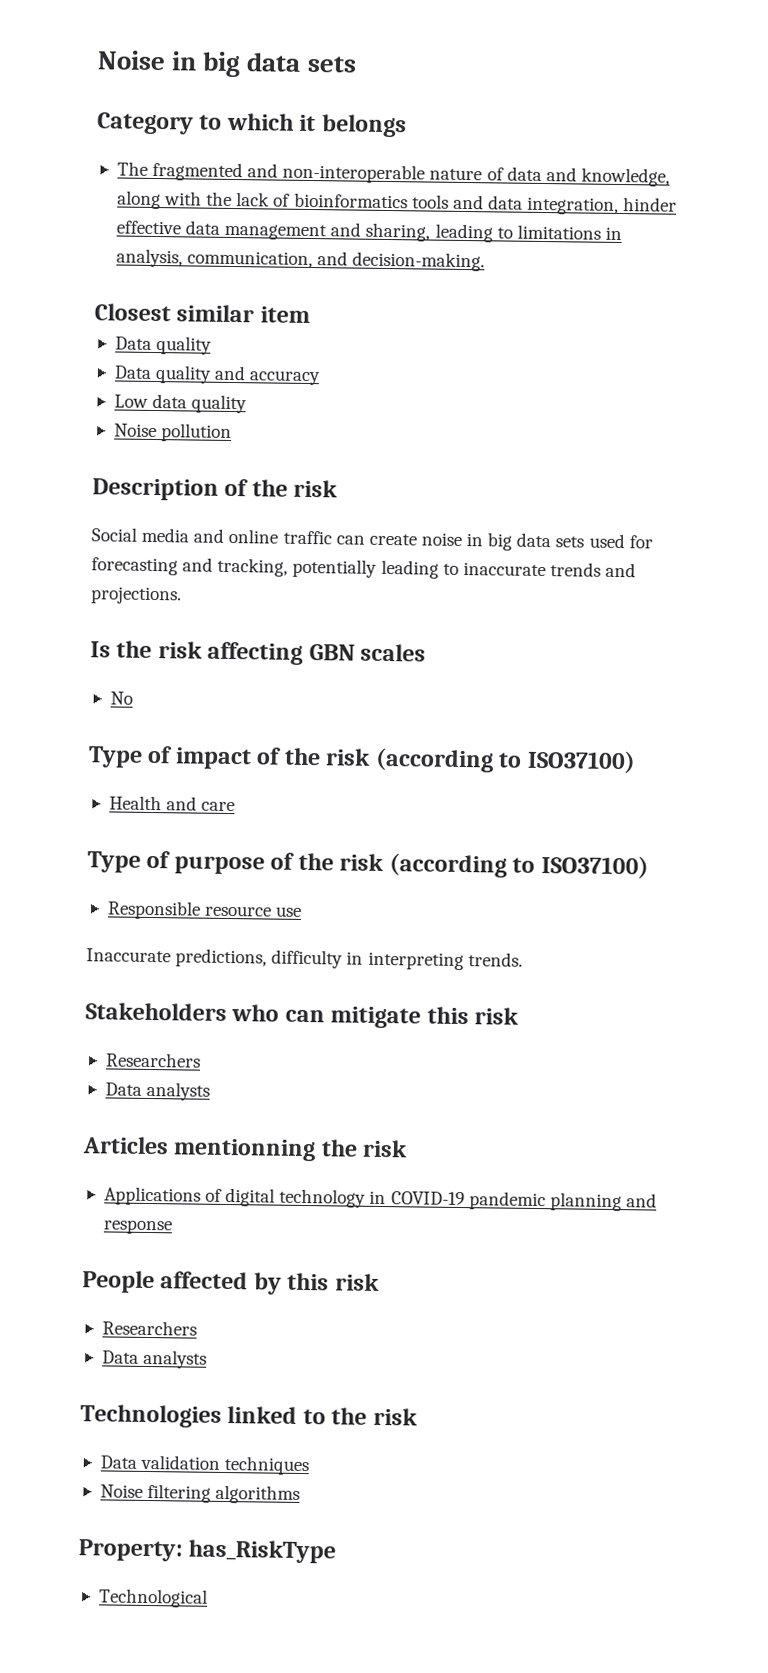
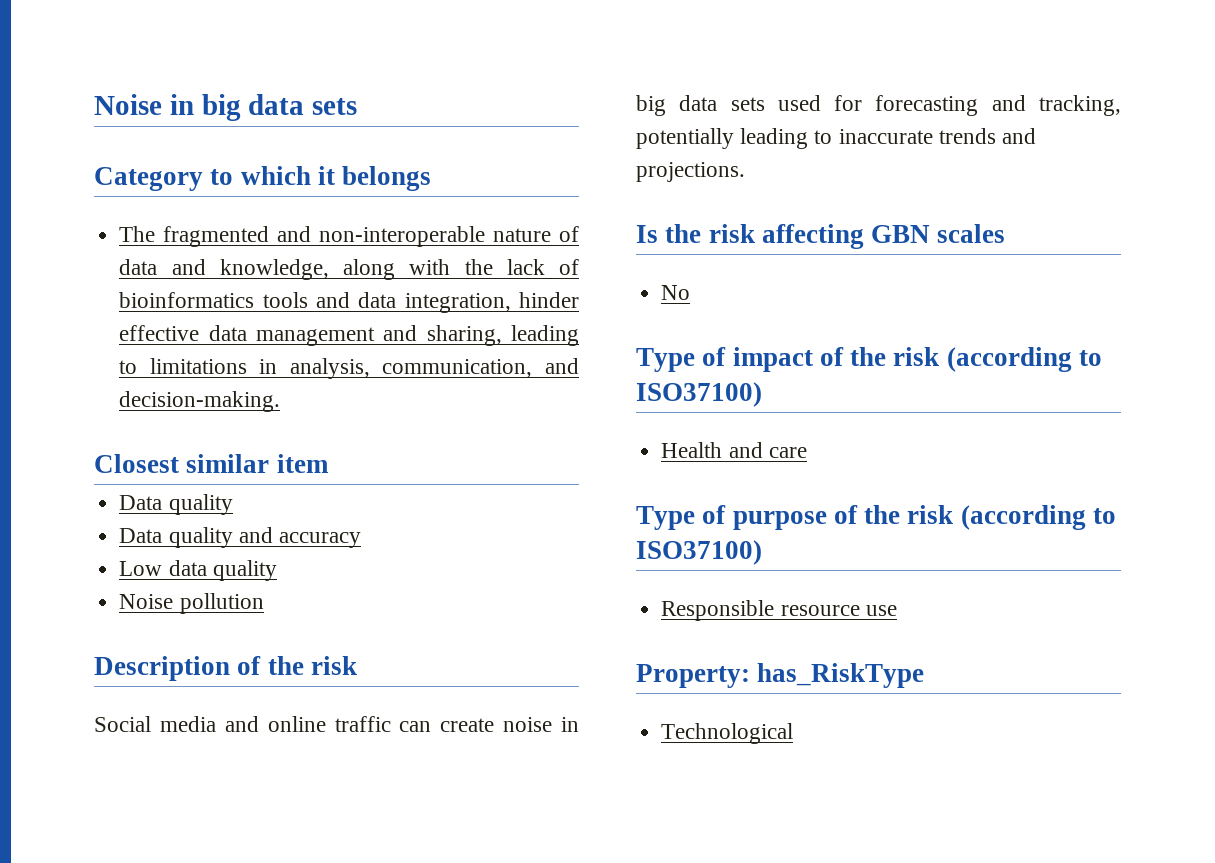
[86,948,523,971] [85,1002,520,1029] [105,1052,201,1068] [104,1081,211,1101] [82,1136,409,1162] [103,1186,657,1212] [102,1219,173,1235] [82,1270,380,1295] [101,1320,197,1336] [101,1349,208,1369] [80,1404,418,1428] [99,1454,310,1476] [99,1484,301,1504] // Inaccurate predictions, difficulty in interpreting trends. // Stakeholders who can mitigate this risk // Researchers // Data analysts // Articles mentionning the risk // Applications of digital technology in COVID-19 pandemic planning and response // People affected by this risk // Researchers // Data analysts // Technologies linked to the risk // Data validation techniques // Noise filtering algorithms -> (897, 610) none

